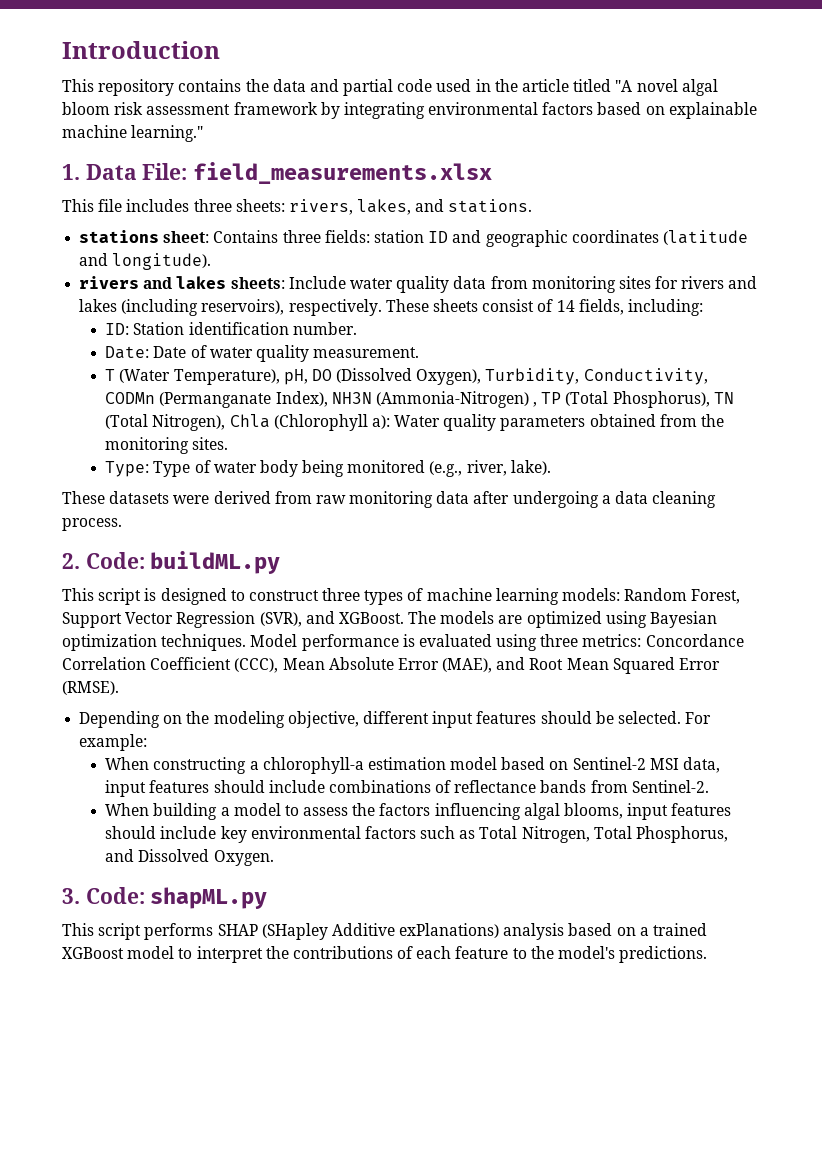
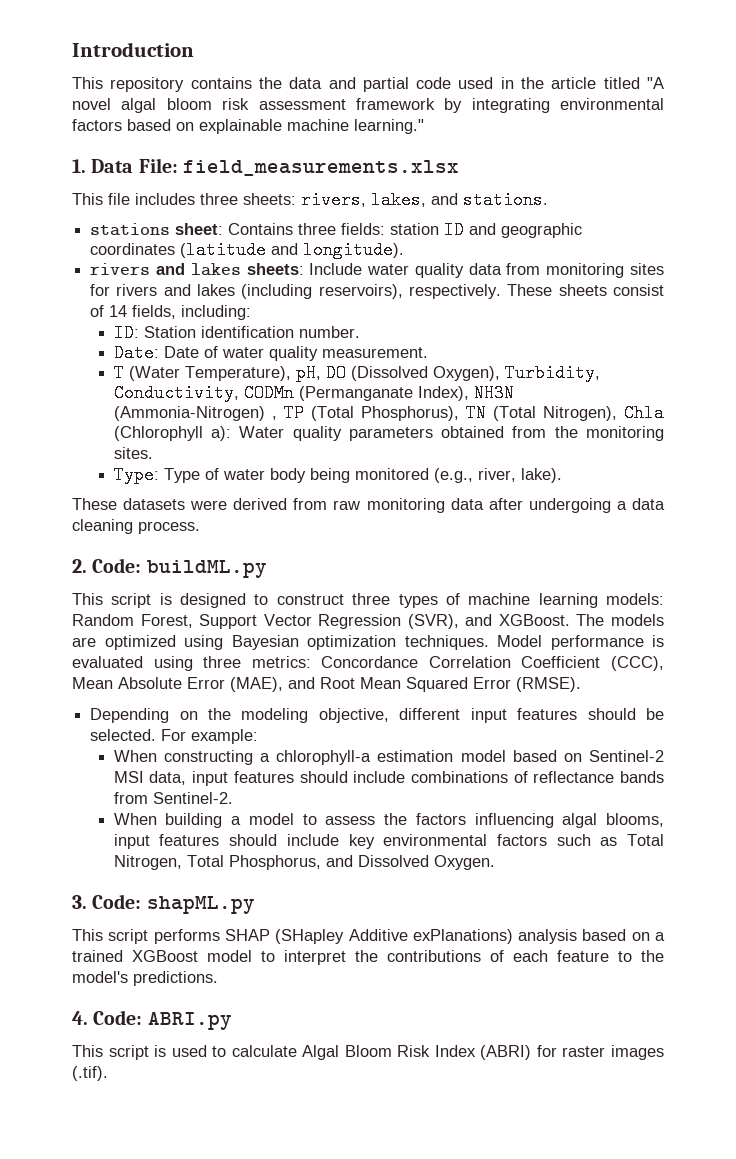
(708, 954) none -> [72,1010,232,1030] [72,1045,665,1060] [72,1066,108,1081] // 4. Code: ABRI.py // This script is used to calculate Algal Bloom Risk Index (ABRI) for raster images (.tif).

